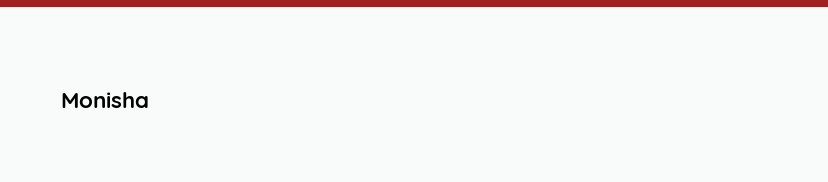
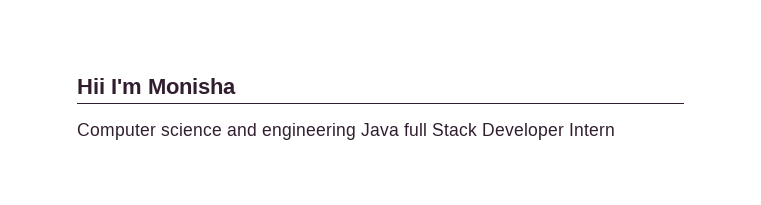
(61, 100) none -> [77,78,142,94] Hii I'm
(149, 100) none -> [77,123,615,140] // Computer science and engineering Java full Stack Developer Intern

